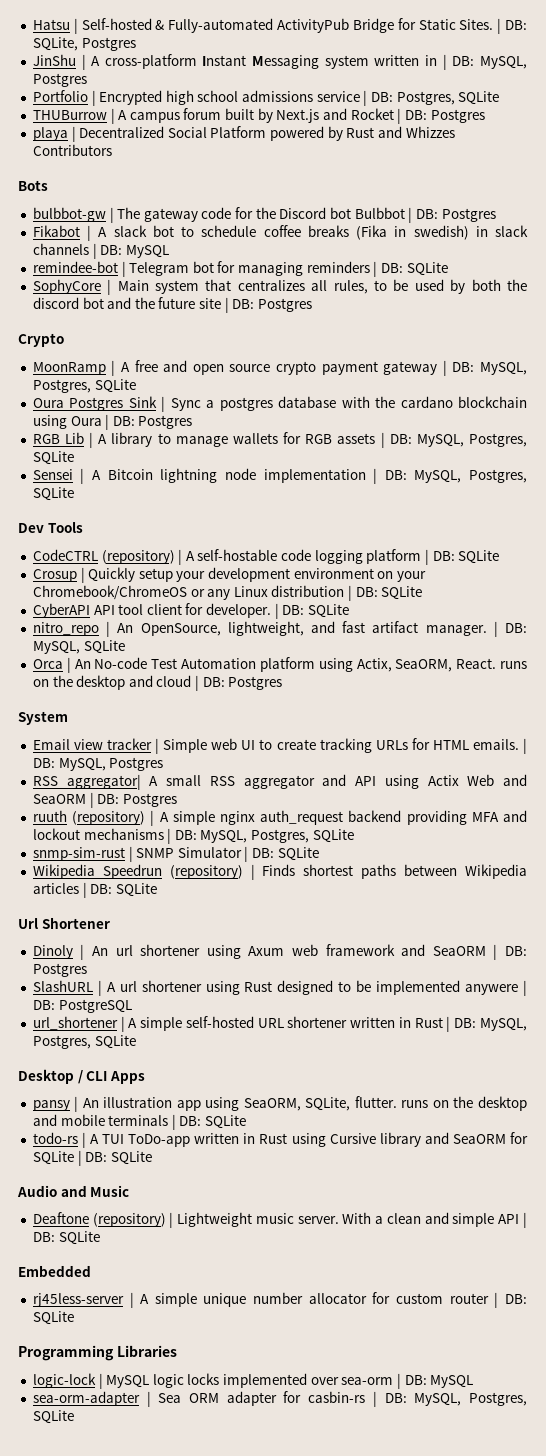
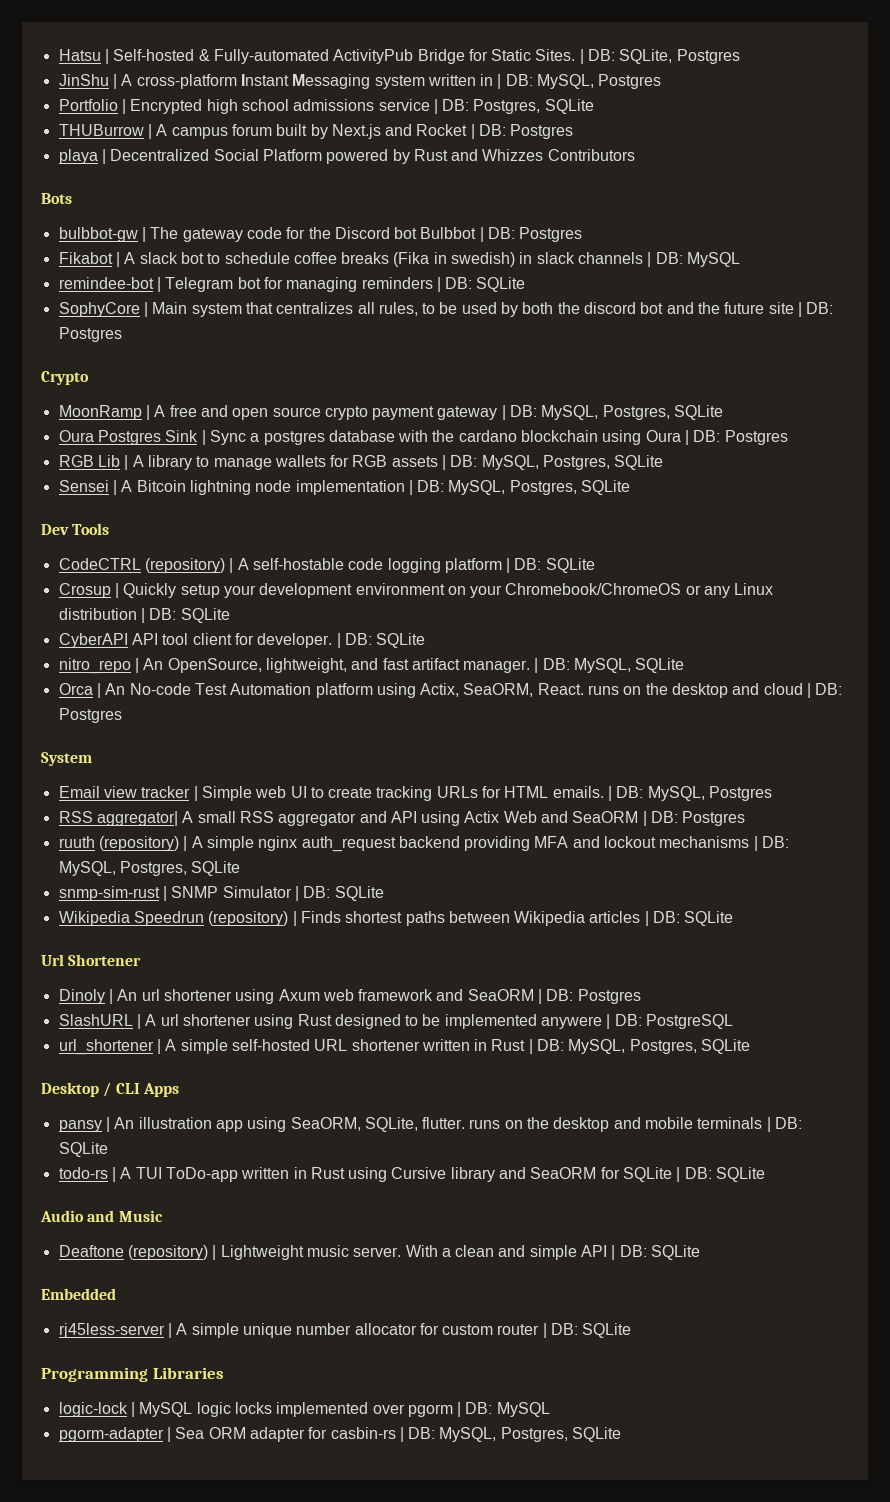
[341,1373,474,1389] [32,1391,140,1406] sea-orm | DB: MySQL // sea-orm-adapter -> [407,1402,550,1417] [58,1427,164,1442] pgorm | DB: MySQL // pgorm-adapter

